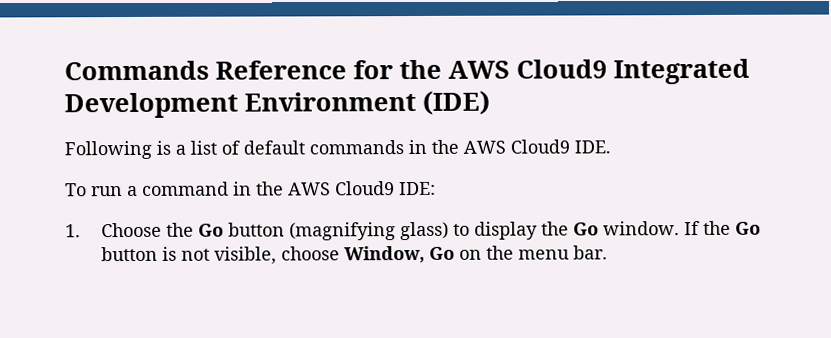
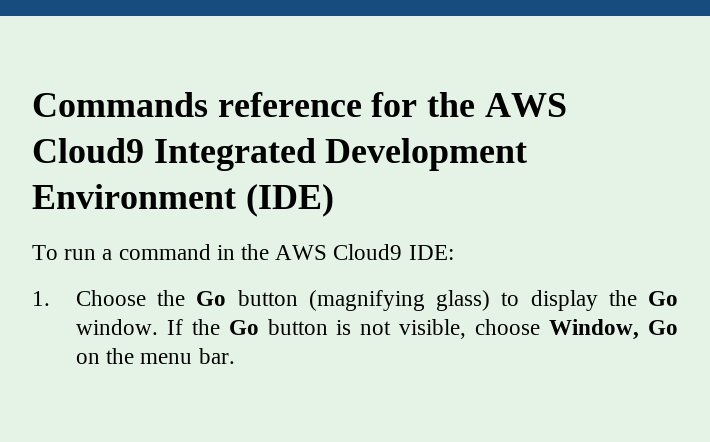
[215,60,347,80] Reference -> [217,92,362,117] reference
[64,139,611,160] // Following is a list of default commands in the AWS Cloud9 IDE. -> (334, 200) none

